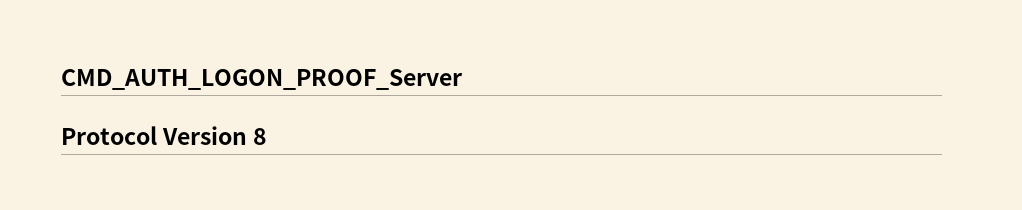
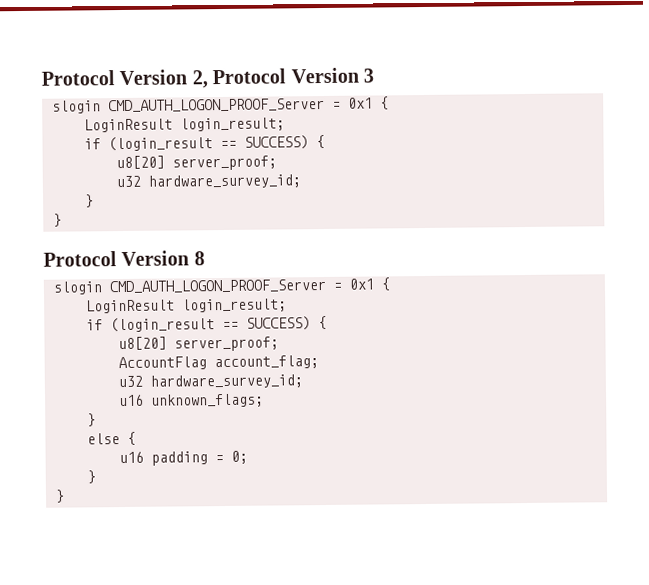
[61,69,463,90] [61,126,268,145] CMD_AUTH_LOGON_PROOF_Server // Protocol Version 8 -> [41,67,374,89] [52,96,390,114] [84,117,286,133] [84,134,326,152] [116,155,278,171] [116,174,302,189] [85,194,95,208] [53,213,63,227] [43,250,205,267] [53,277,391,295] [86,298,288,314] [86,315,328,333] [118,336,280,352] [118,355,320,371] [118,374,304,389] [119,393,265,408] [87,413,97,427] [87,431,137,445] [119,450,249,466] [87,470,97,484] [55,489,66,503] Protocol Version 2, Protocol Version 3 // slogin CMD_AUTH_LOGON_PROOF_Server = 0x1 { // LoginResult login_result; // if (login_result == SUCCESS) { // u8[20] server_proof; // u32 hardware_survey_id; // } // } // Protocol Version 8 // slogin CMD_AUTH_LOGON_PROOF_Server = 0x1 { // LoginResult login_result; // if (login_result == SUCCESS) { // u8[20] server_proof; // AccountFlag account_flag; // u32 hardware_survey_id; // u16 unknown_flags; // } // else { // u16 padding = 0; // } // }

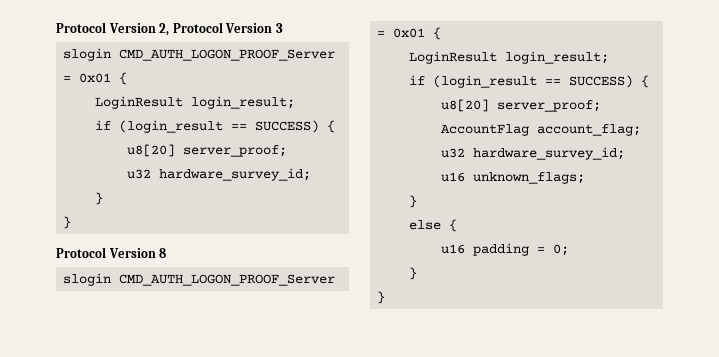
[348,97,374,109] 0x1 -> [79,73,112,83] 0x01
[349,278,375,290] 0x1 -> [393,28,426,38] 0x01

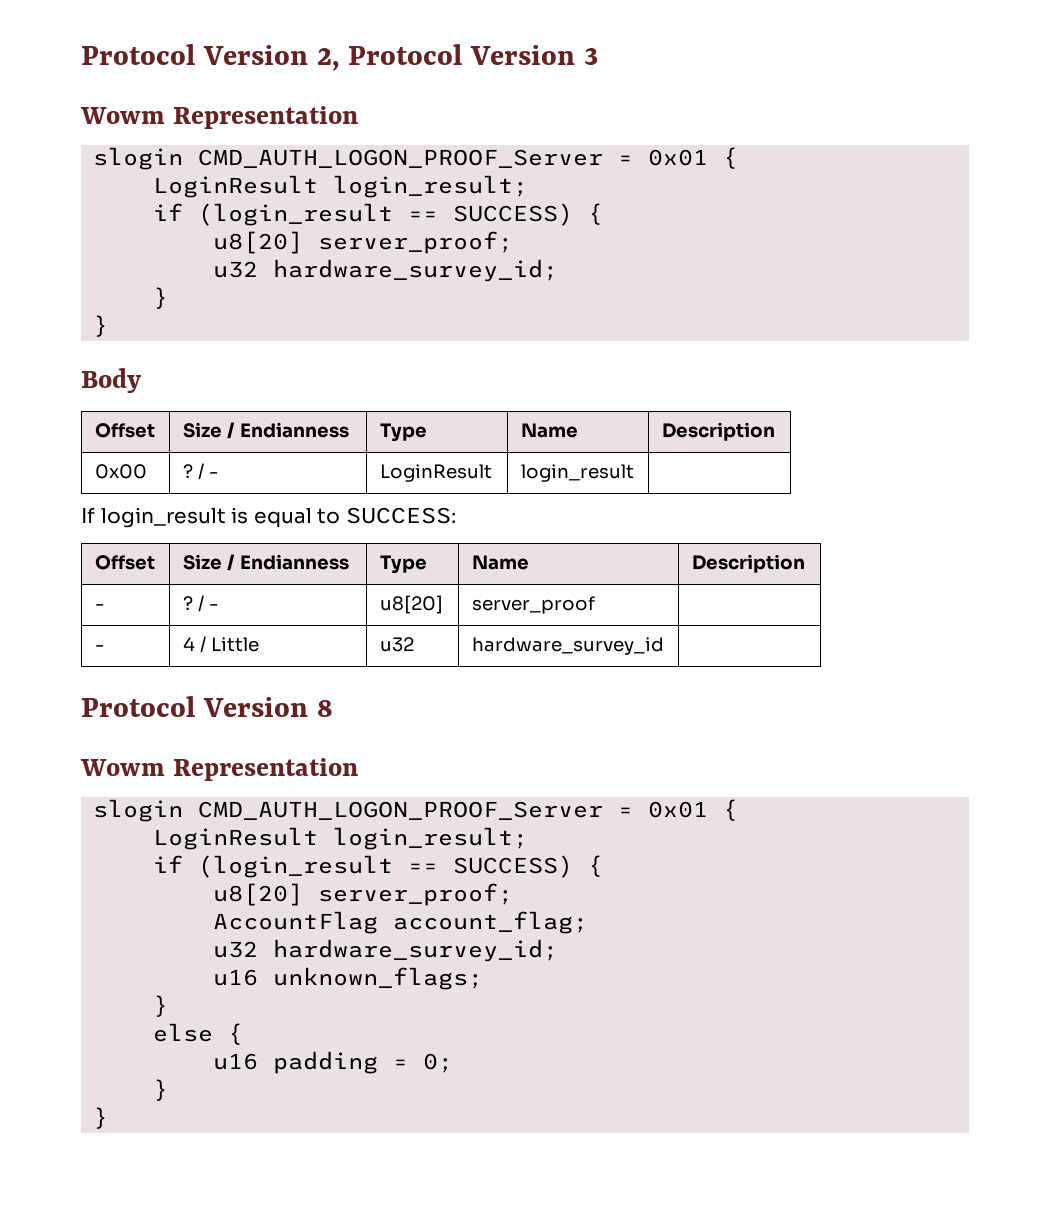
(283, 28) none -> [80,106,358,129] // Wowm Representation
(72, 222) none -> [81,368,142,393] [94,423,155,438] [182,422,349,439] [379,423,427,442] [520,423,578,438] [661,422,775,441] [94,464,147,479] [182,463,218,480] [379,464,492,482] [520,464,634,482] [81,507,456,528] [94,555,155,570] [182,554,349,571] [379,555,427,574] [471,555,529,570] [691,554,805,573] [94,604,104,610] [182,595,218,612] [379,595,443,614] [471,596,595,614] [94,645,104,651] [182,636,259,653] [379,637,414,652] [471,637,664,655] // Body // Offset | Size / Endianness | Type | Name | Description // 0x00 | ? / - | LoginResult | login_result | // If login_result is equal to SUCCESS: // Offset | Size / Endianness | Type | Name | Description // - | ? / - | u8[20] | server_proof | // - | 4 / Little | u32 | hardware_survey_id |
(167, 253) none -> [80,758,358,781] // Wowm Representation

